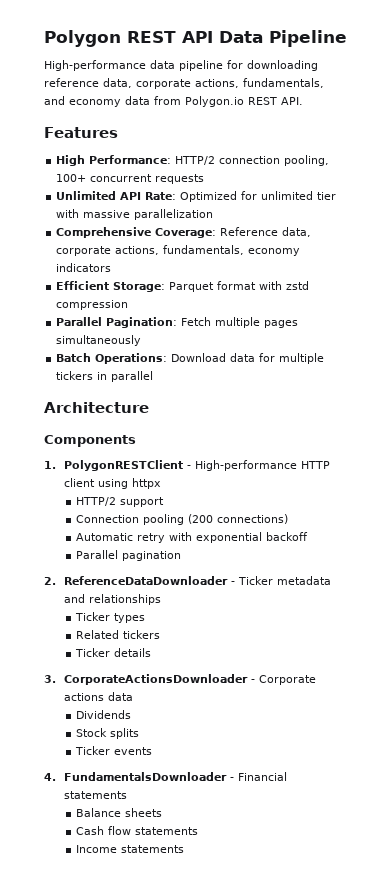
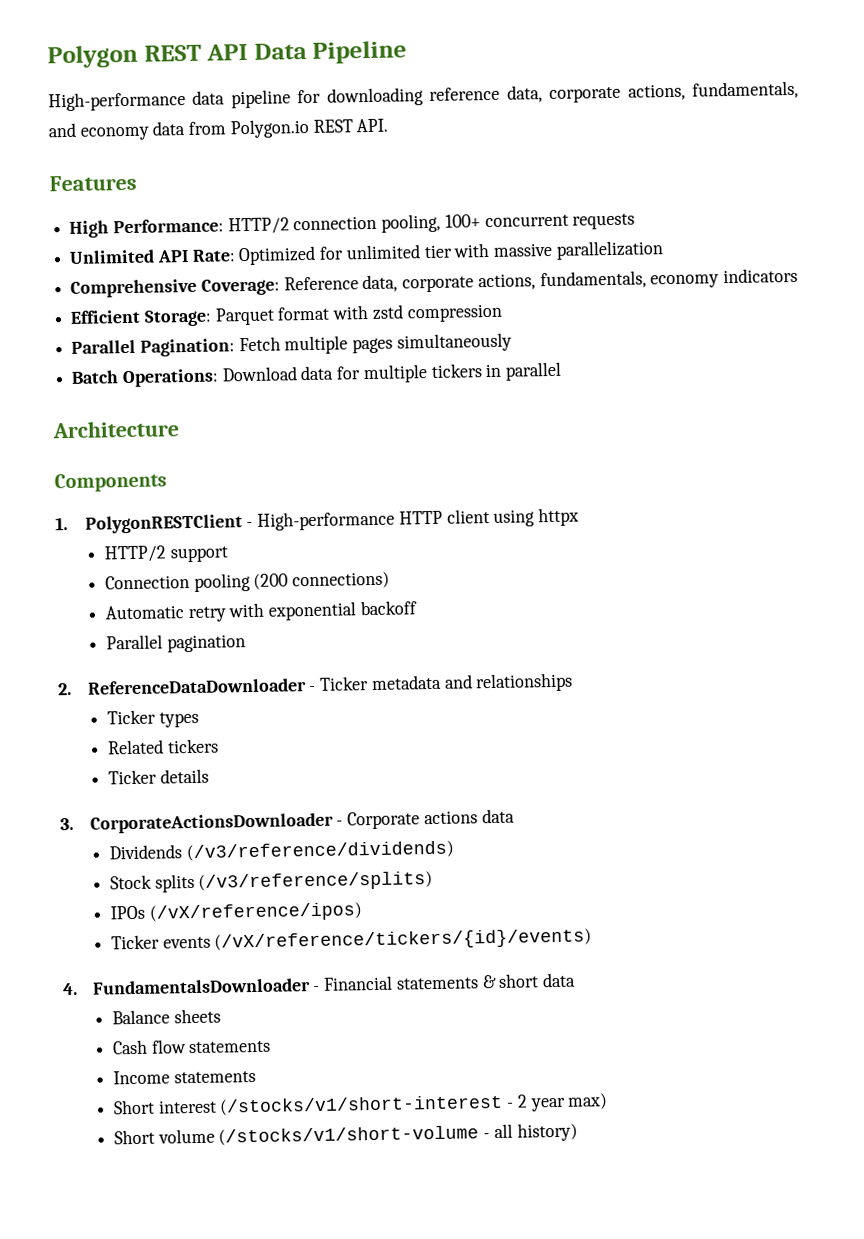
(131, 714) none -> [185,840,454,862] (/v3/reference/dividends)
(139, 733) none -> [198,871,434,892] [109,902,362,923] (/v3/reference/splits) // IPOs (/vX/reference/ipos)
(152, 751) none -> [214,928,593,952] (/vX/reference/tickers/{id}/events)
(127, 795) none -> [481,972,576,989] & short data
(184, 849) none -> [112,1093,609,1116] [113,1122,578,1146] // Short interest (/stocks/v1/short-interest - 2 year max) // Short volume (/stocks/v1/short-volume - all history)

